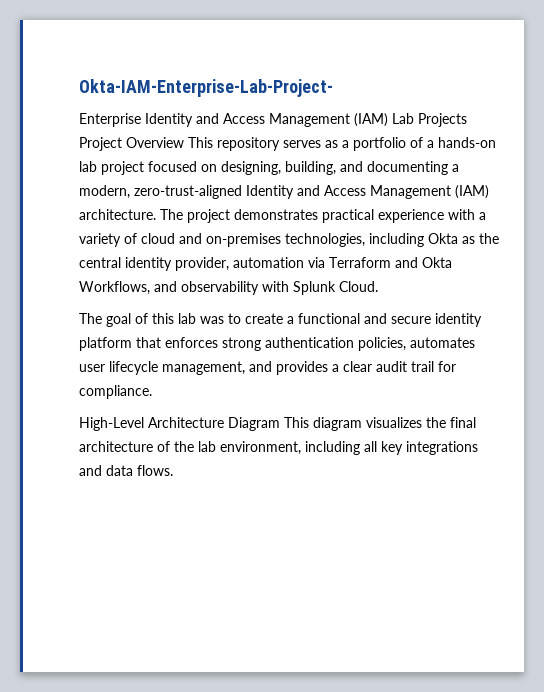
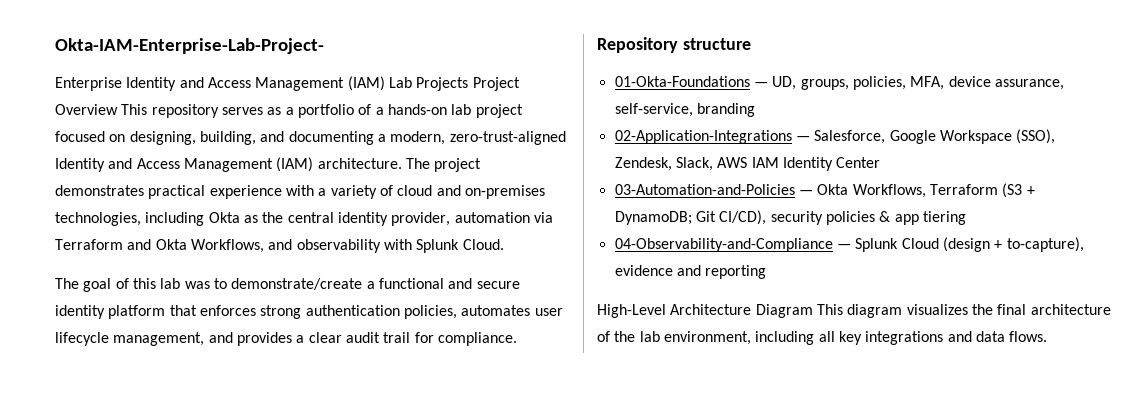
[245,313,283,324] create -> [231,278,363,290] demonstrate/create
(152, 392) none -> [597,37,751,53] [614,76,1064,90] [614,103,755,117] [614,129,1056,144] [614,157,881,171] [614,183,1035,198] [614,210,966,225] [614,237,1084,252] [614,265,767,279] // Repository structure // 01-Okta-Foundations — UD, groups, policies, MFA, device assurance, self-service, branding // 02-Application-Integrations — Salesforce, Google Workspace (SSO), Zendesk, Slack, AWS IAM Identity Center // 03-Automation-and-Policies — Okta Workflows, Terraform (S3 + DynamoDB; Git CI/CD), security policies & app tiering // 04-Observability-and-Compliance — Splunk Cloud (design + to-capture), evidence and reporting

